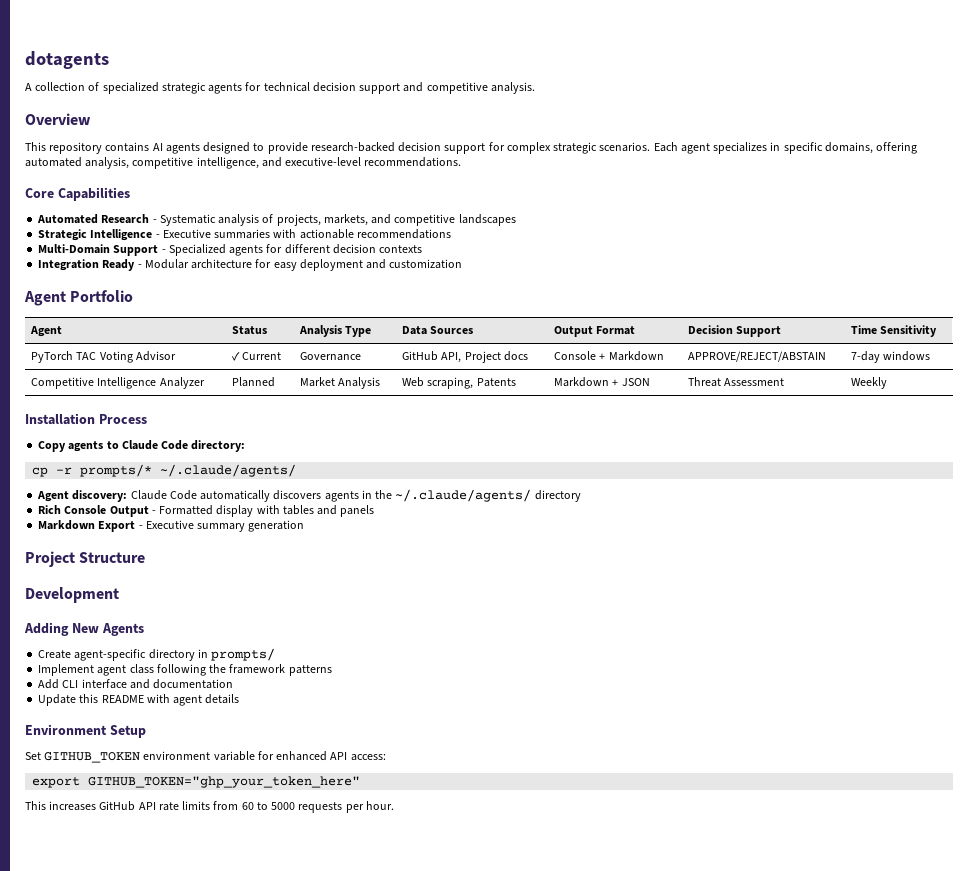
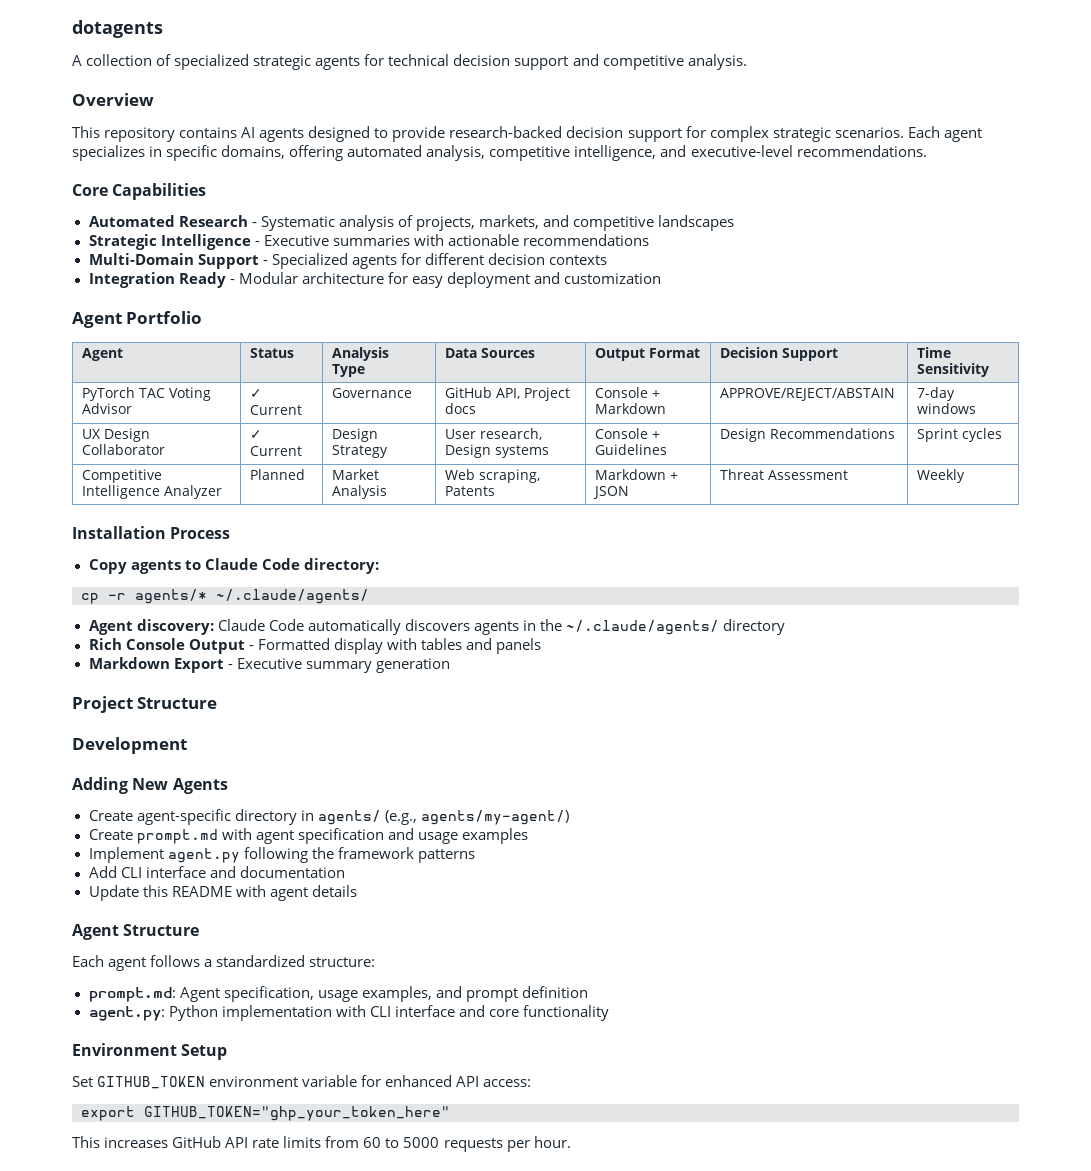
(931, 356) none -> [82,428,151,442] [82,444,166,455] [250,430,263,439] [250,446,303,456] [332,428,379,442] [332,445,389,458] [445,428,543,440] [445,444,550,458] [595,428,661,439] [595,444,668,455] [720,428,896,442] [917,428,1003,442] // UX Design Collaborator | ✓ Current | Design Strategy | User research, Design systems | Console + Guidelines | Design Recommendations | Sprint cycles
[80,464,153,477] prompts/* -> [135,589,207,604] agents/*
[211,648,276,661] prompts/ -> [317,810,569,825] [88,828,528,844] agents/ (e.g., agents/my-agent/) // Create prompt.md with agent specification and usage examples
[97,664,154,676] agent class -> [167,848,240,863] agent.py
(240, 699) none -> [72,924,200,940] [72,955,376,971] [88,986,588,1002] [88,1005,609,1021] // Agent Structure // Each agent follows a standardized structure: // prompt.md: Agent specification, usage examples, and prompt definition // agent.py: Python implementation with CLI interface and core functionality

